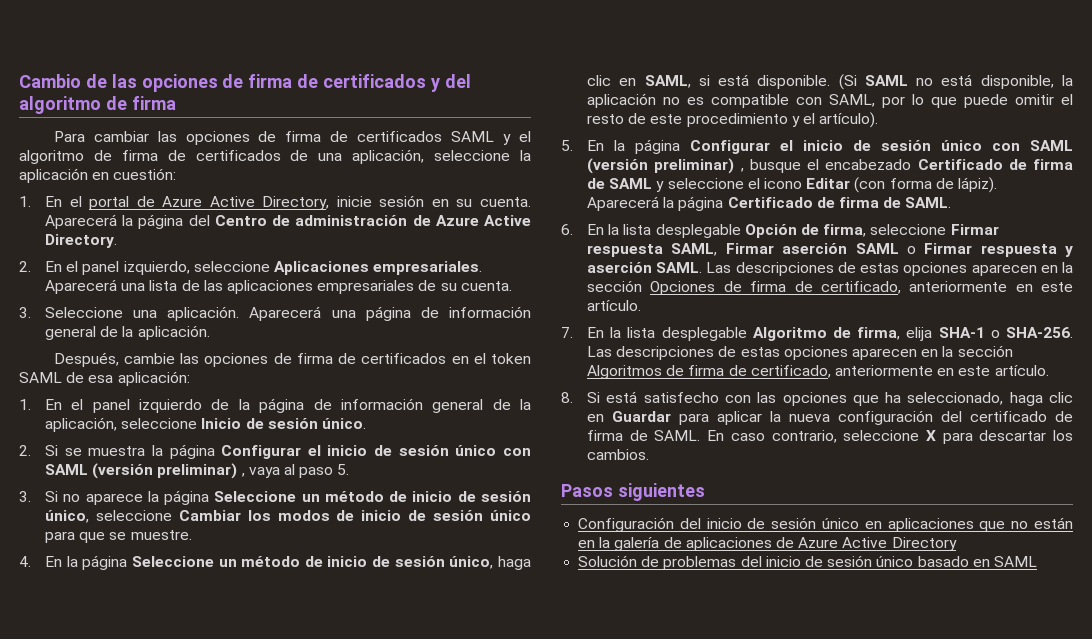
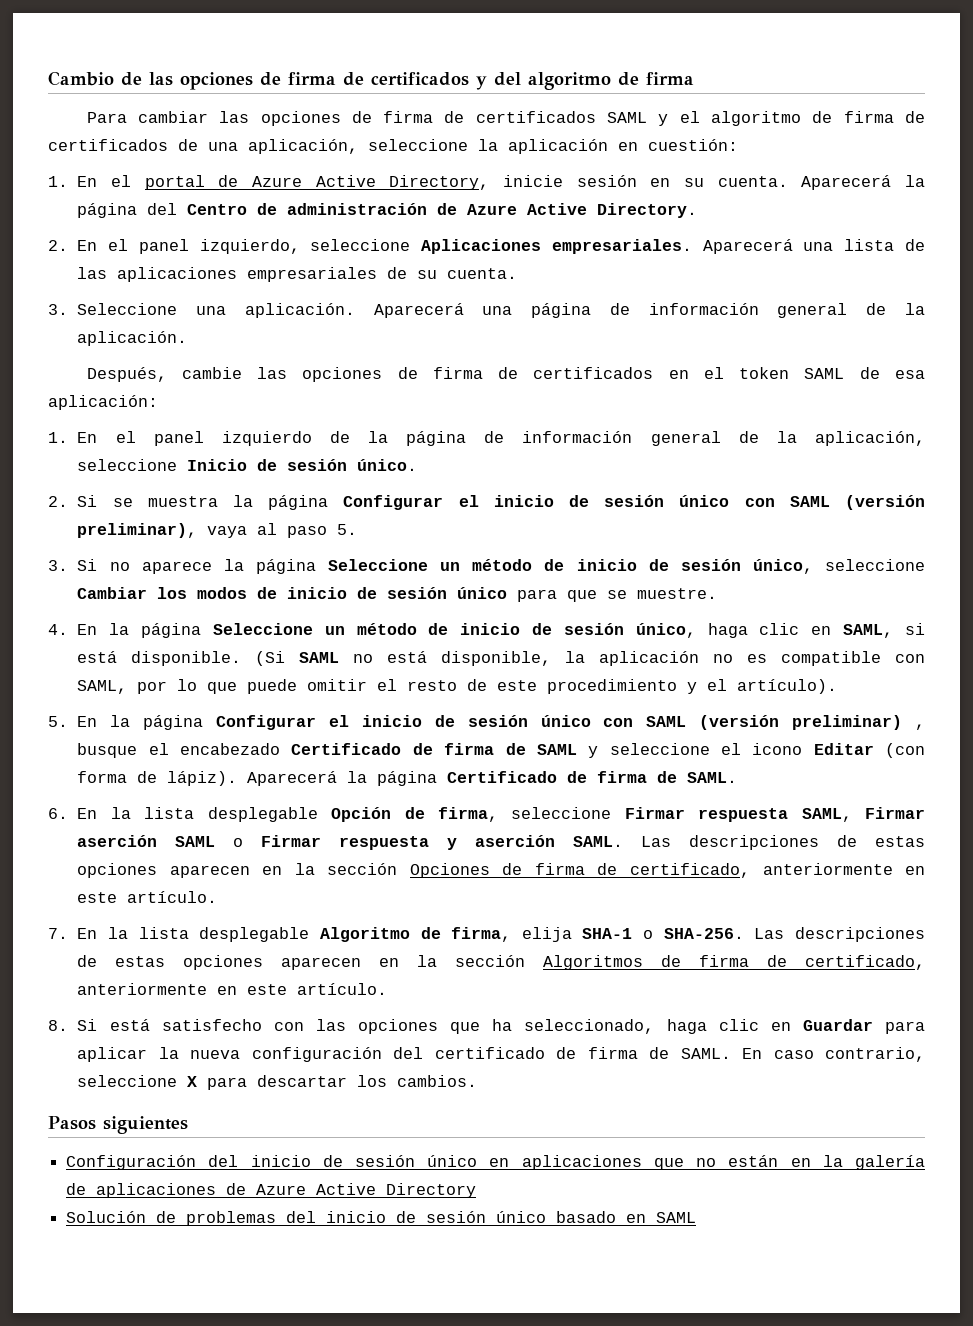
[157,463,245,479] preliminar) , -> [77,523,198,538] preliminar),

